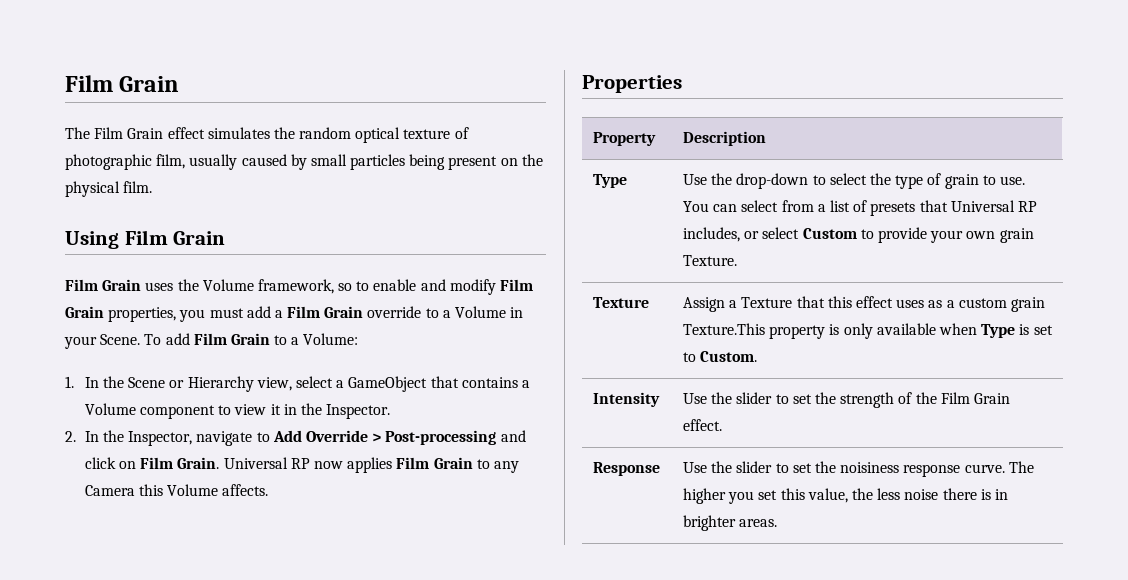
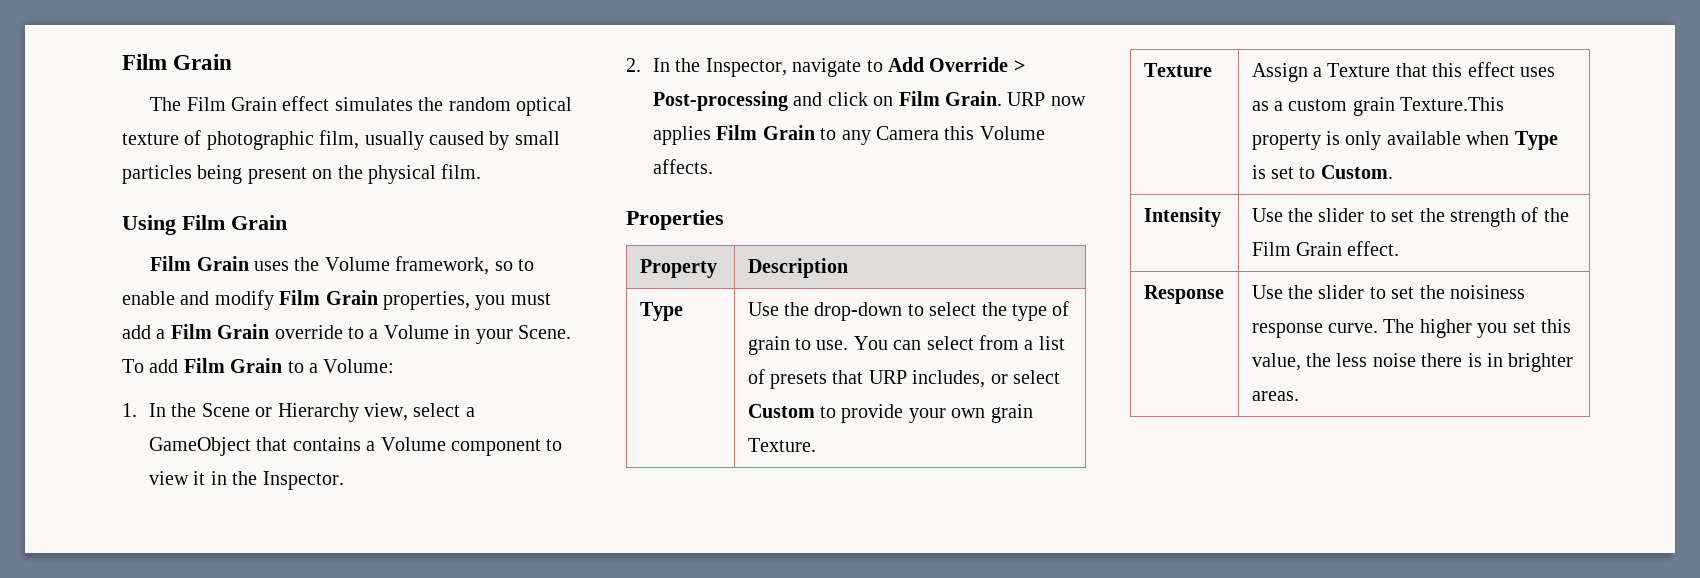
[223,457,310,469] Universal RP -> [1007,92,1046,106] URP
[950,200,1037,212] Universal RP -> [868,370,907,384] URP

